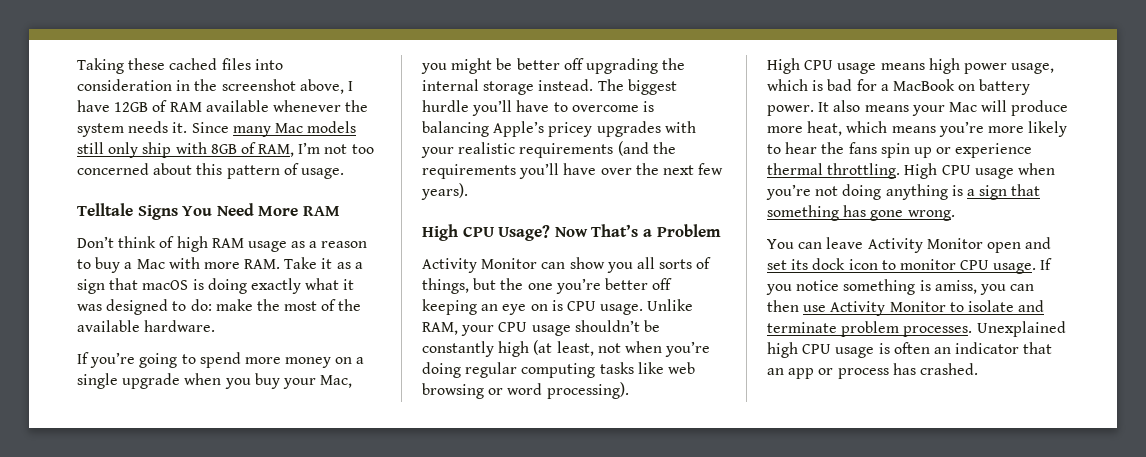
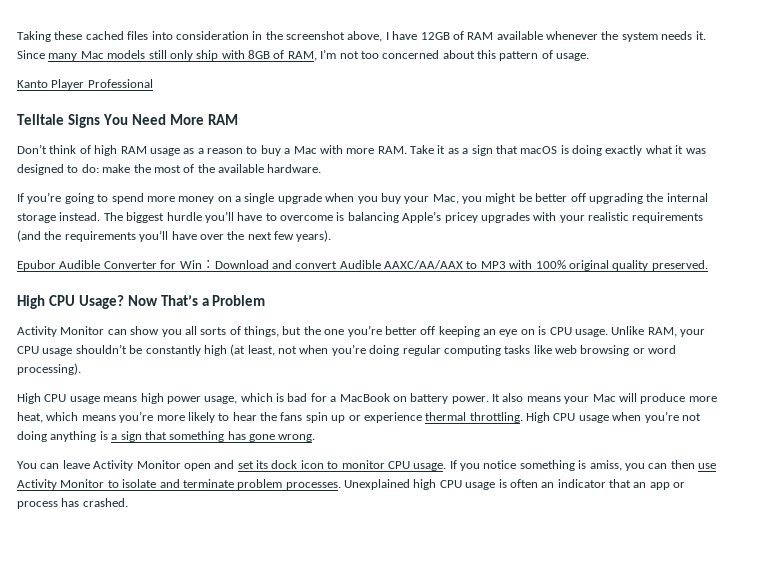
(344, 173) none -> [17,79,153,90] // Kanto Player Professional
(468, 191) none -> [17,260,708,271] // Epubor Audible Converter for Win：Download and convert Audible AAXC/AA/AAX to MP3 with 100% original quality preserved.

